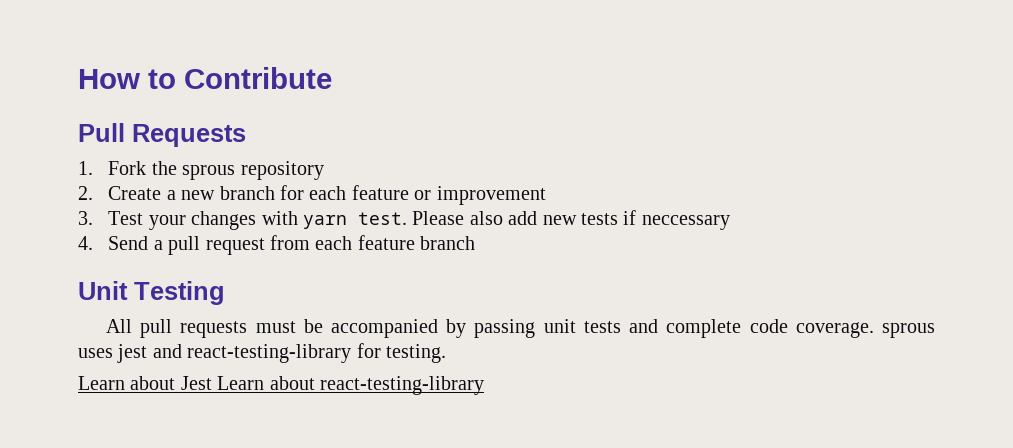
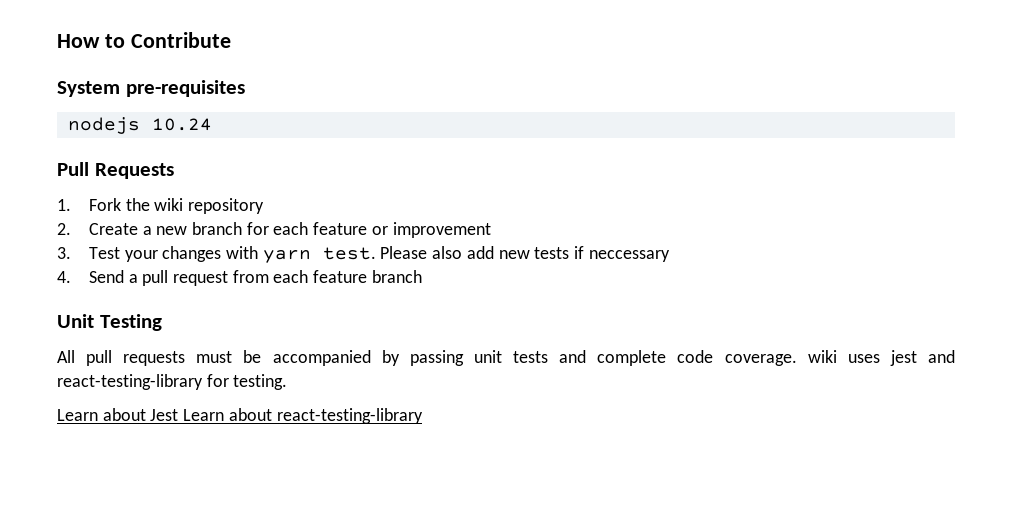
(332, 78) none -> [57,80,245,97] [67,117,212,134] // System pre-requisites // nodejs 10.24
[182,165,236,180] sprous -> [154,198,184,211] wiki
[882,323,936,338] sprous -> [807,350,837,363] wiki

